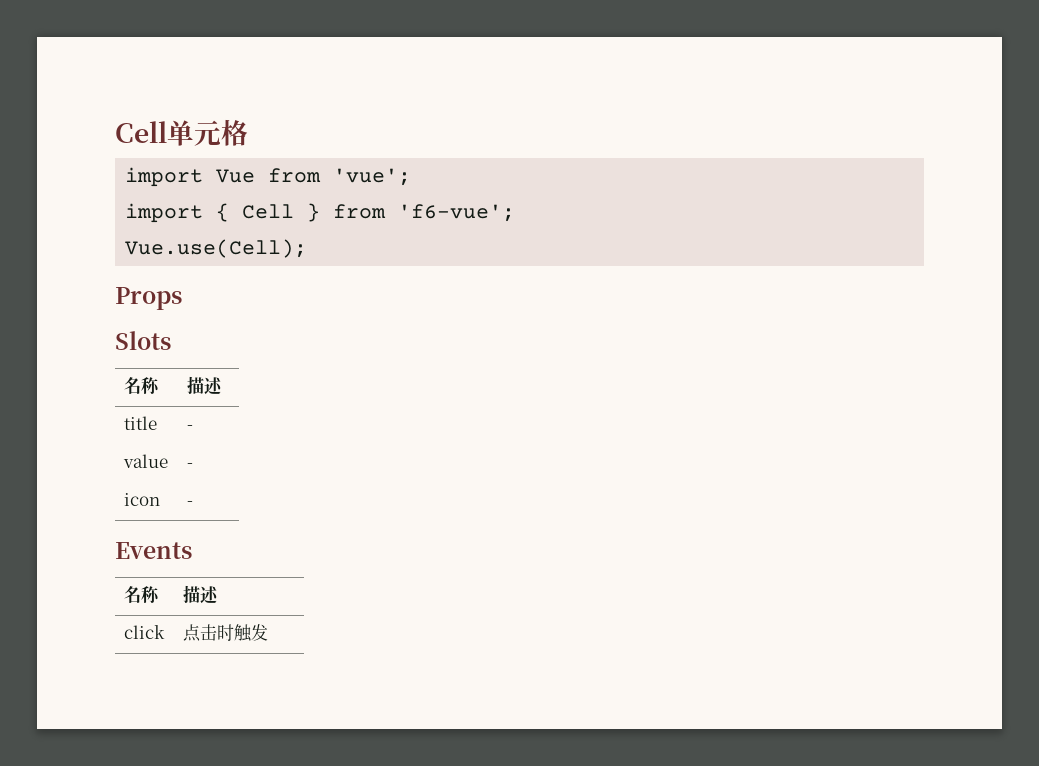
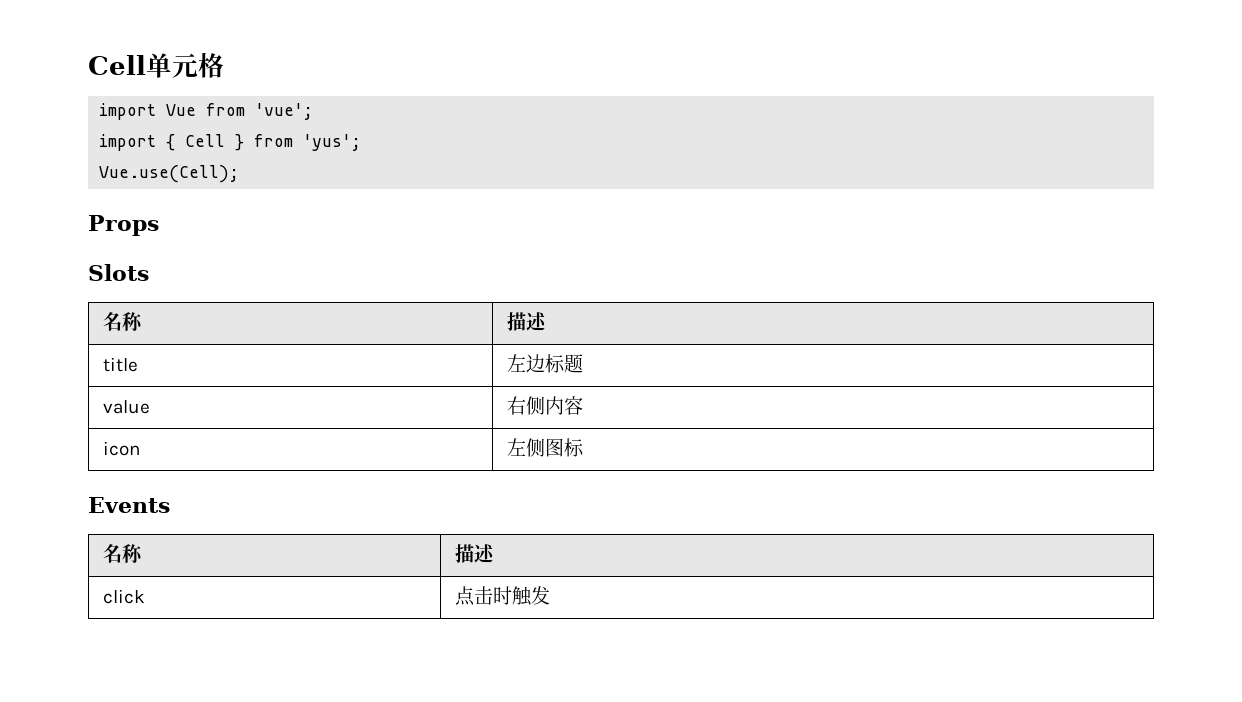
[398,204,516,222] 'f6-vue'; -> [303,134,362,151] 'yus';
[187,425,194,430] - -> [506,354,583,373] 左边标题
[187,463,194,468] - -> [506,396,583,415] 右侧内容
[187,501,194,506] - -> [506,438,584,457] 左侧图标

